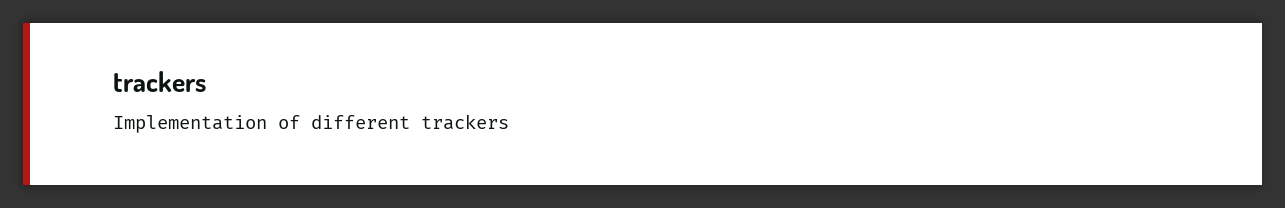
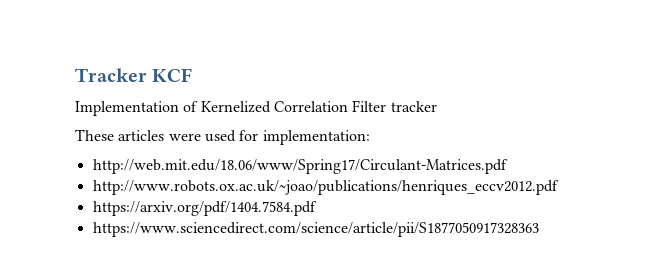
[113,71,206,92] trackers -> [75,68,193,82] Tracker KCF
[311,114,509,130] different trackers -> [200,100,437,113] [75,129,370,145] [92,159,508,174] [92,180,559,195] [92,201,317,216] [92,222,539,237] Kernelized Correlation Filter tracker // These articles were used for implementation: // http://web.mit.edu/18.06/www/Spring17/Circulant-Matrices.pdf // http://www.robots.ox.ac.uk/~joao/publications/henriques_eccv2012.pdf // https://arxiv.org/pdf/1404.7584.pdf // https://www.sciencedirect.com/science/article/pii/S1877050917328363

